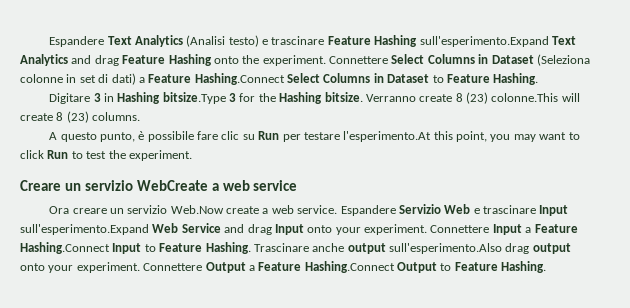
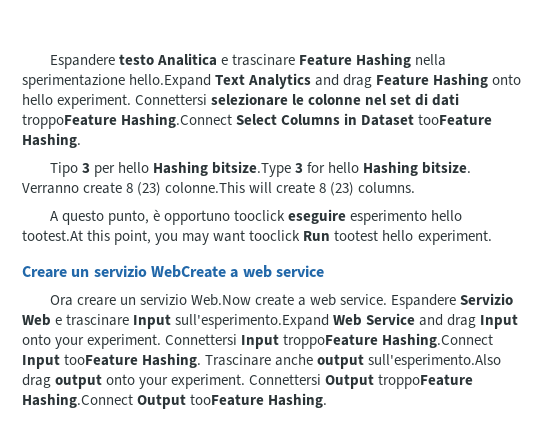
[49,35,259,47] Espandere Text Analytics (Analisi testo) -> [49,53,217,69] Espandere testo Analitica
[419,36,549,47] sull'esperimento.Expand -> [415,54,447,66] [22,74,212,89] nella sperimentazione hello.Expand
[242,54,590,66] [20,73,192,85] the experiment. Connettere Select Columns in Dataset (Seleziona colonne in set di dati) a Feature -> [22,93,460,109] [22,114,117,129] hello experiment. Connettersi selezionare le colonne nel set di dati troppoFeature
[432,74,490,83] to Feature -> [418,114,493,126] tooFeature
[49,93,114,104] Digitare 3 in -> [49,162,149,177] Tipo 3 per hello
[258,93,276,102] the -> [328,162,360,173] hello
[147,131,432,142] possibile fare clic su Run per testare l'esperimento.At -> [164,209,463,225] [22,230,83,241] opportuno tooclick eseguire esperimento hello tootest.At
[568,132,580,140] [20,150,126,159] to click Run to test the -> [249,230,414,241] tooclick Run tootest hello
[430,224,578,235] [20,242,203,254] Connettere Input a Feature Hashing.Connect Input to Feature -> [165,333,494,349] [22,354,139,369] Connettersi Input troppoFeature Hashing.Connect Input tooFeature
[143,261,498,273] Connettere Output a Feature Hashing.Connect Output to Feature -> [249,374,474,389] [22,393,265,409] Connettersi Output troppoFeature Hashing.Connect Output tooFeature

